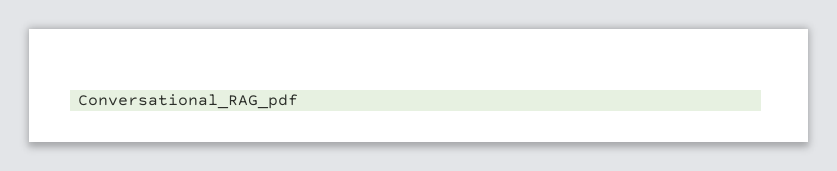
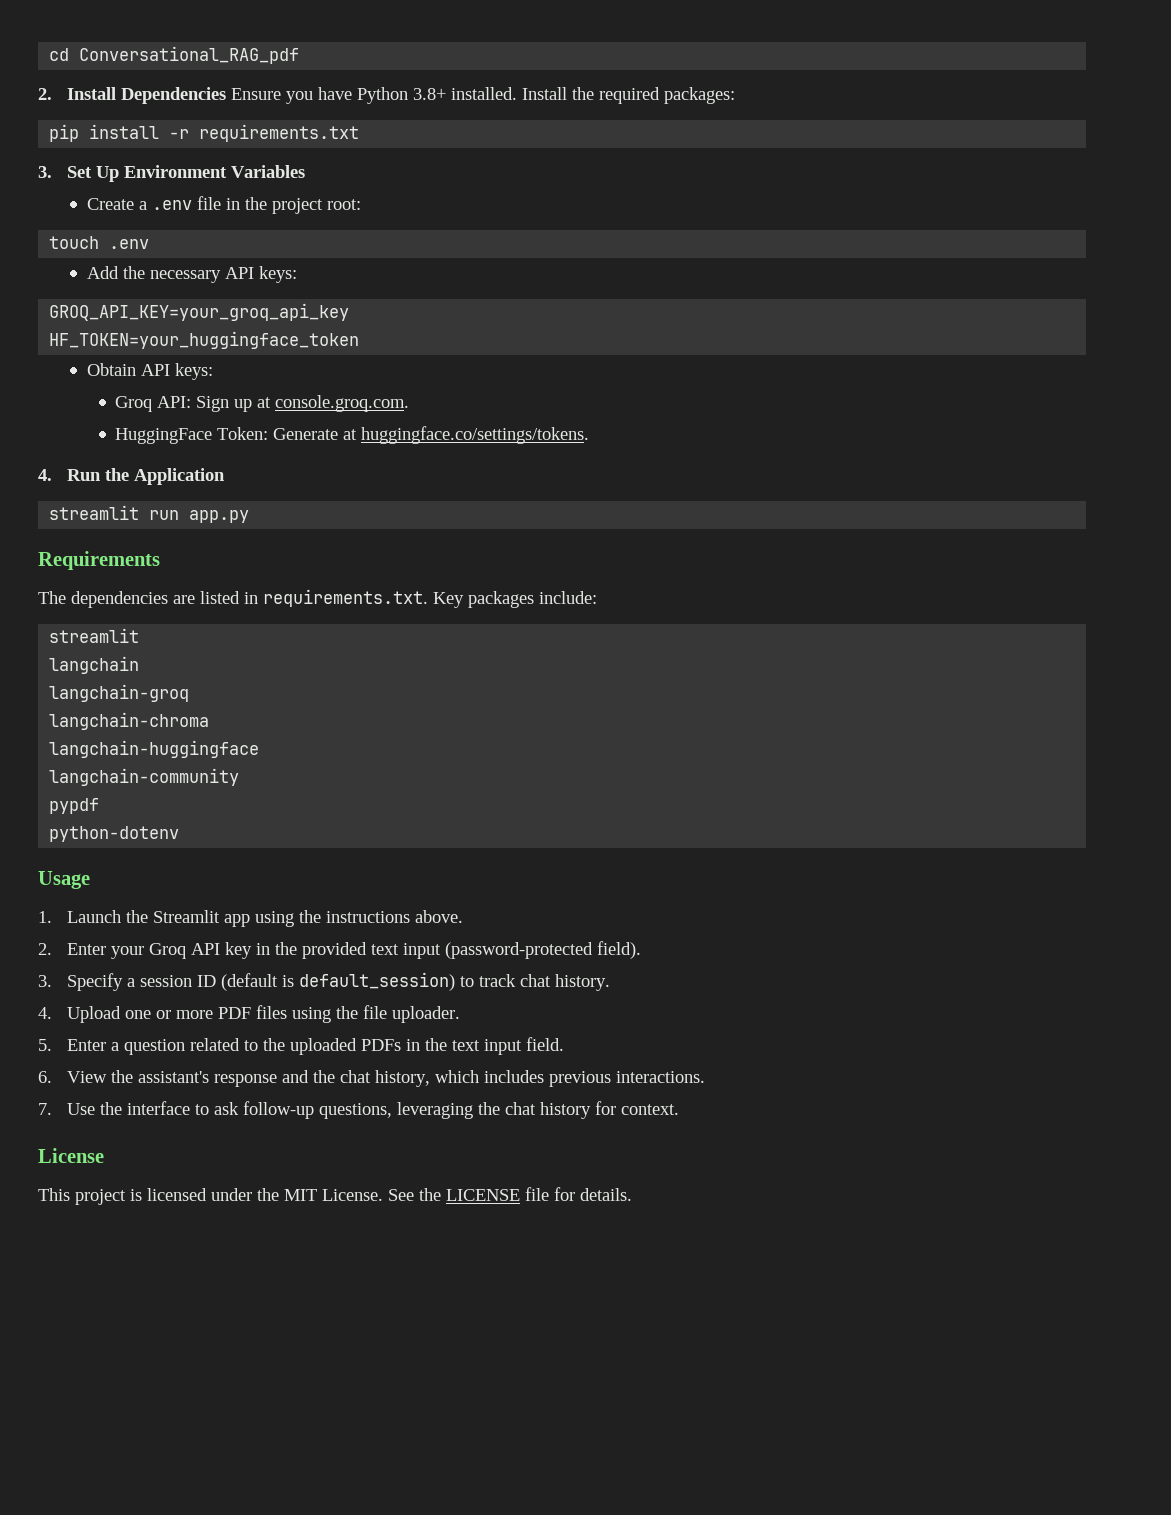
(78, 101) none -> [49,48,70,61] cd
(299, 101) none -> [38,87,735,104] [49,124,360,142] [38,165,305,182] [86,196,361,214] [49,236,150,249] [86,266,297,283] [49,303,350,321] [49,331,360,349] [86,363,213,380] [115,395,410,412] [115,426,590,444] [38,468,225,485] [49,505,250,523] [38,551,160,570] [38,589,597,608] [49,628,140,643] [49,656,140,674] [49,684,190,702] [49,712,210,730] [49,740,260,758] [49,768,240,786] [49,798,100,814] [49,826,180,842] [38,871,90,889] [38,910,463,927] [38,941,641,959] [38,972,610,991] [38,1005,460,1023] [38,1037,564,1055] [38,1070,705,1087] [38,1101,679,1119] [38,1148,104,1163] [38,1187,632,1205] // 2. Install Dependencies Ensure you have Python 3.8+ installed. Install the required packages: // pip install -r requirements.txt // 3. Set Up Environment Variables // Create a .env file in the project root: // touch .env // Add the necessary API keys: // GROQ_API_KEY=your_groq_api_key // HF_TOKEN=your_huggingface_token // Obtain API keys: // Groq API: Sign up at console.groq.com. // HuggingFace Token: Generate at huggingface.co/settings/tokens. // 4. Run the Application // streamlit run app.py // Requirements // The dependencies are listed in requirements.txt. Key packages include: // streamlit // langchain // langchain-groq // langchain-chroma // langchain-huggingface // langchain-community // pypdf // python-dotenv // Usage // 1. Launch the Streamlit app using the instructions above. // 2. Enter your Groq API key in the provided text input (password-protected field). // 3. Specify a session ID (default is default_session) to track chat history. // 4. Upload one or more PDF files using the file uploader. // 5. Enter a question related to the uploaded PDFs in the text input field. // 6. View the assistant's response and the chat history, which includes previous interactions. // 7. Use the interface to ask follow-up questions, leveraging the chat history for context. // License // This project is licensed under the MIT License. See the LICENSE file for details.

